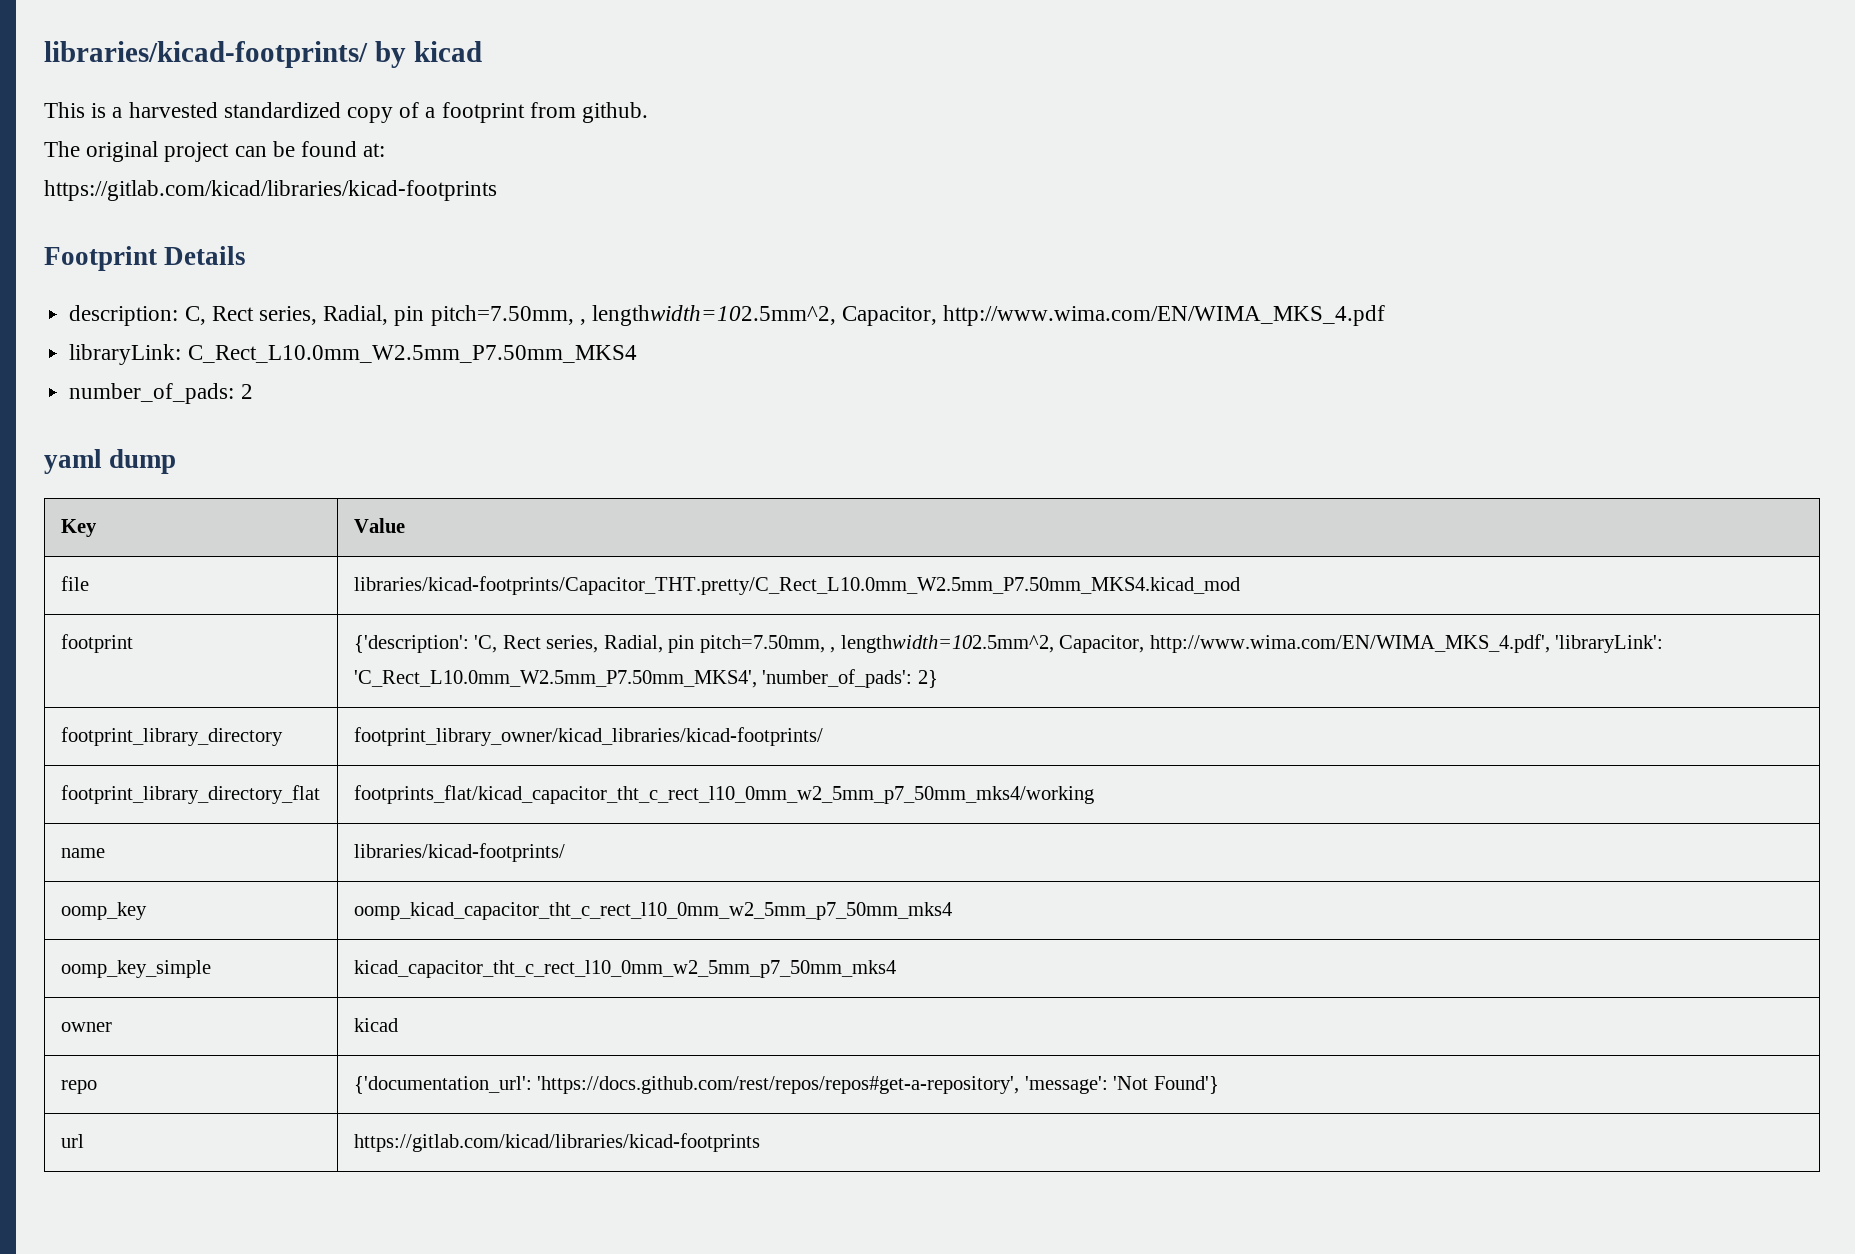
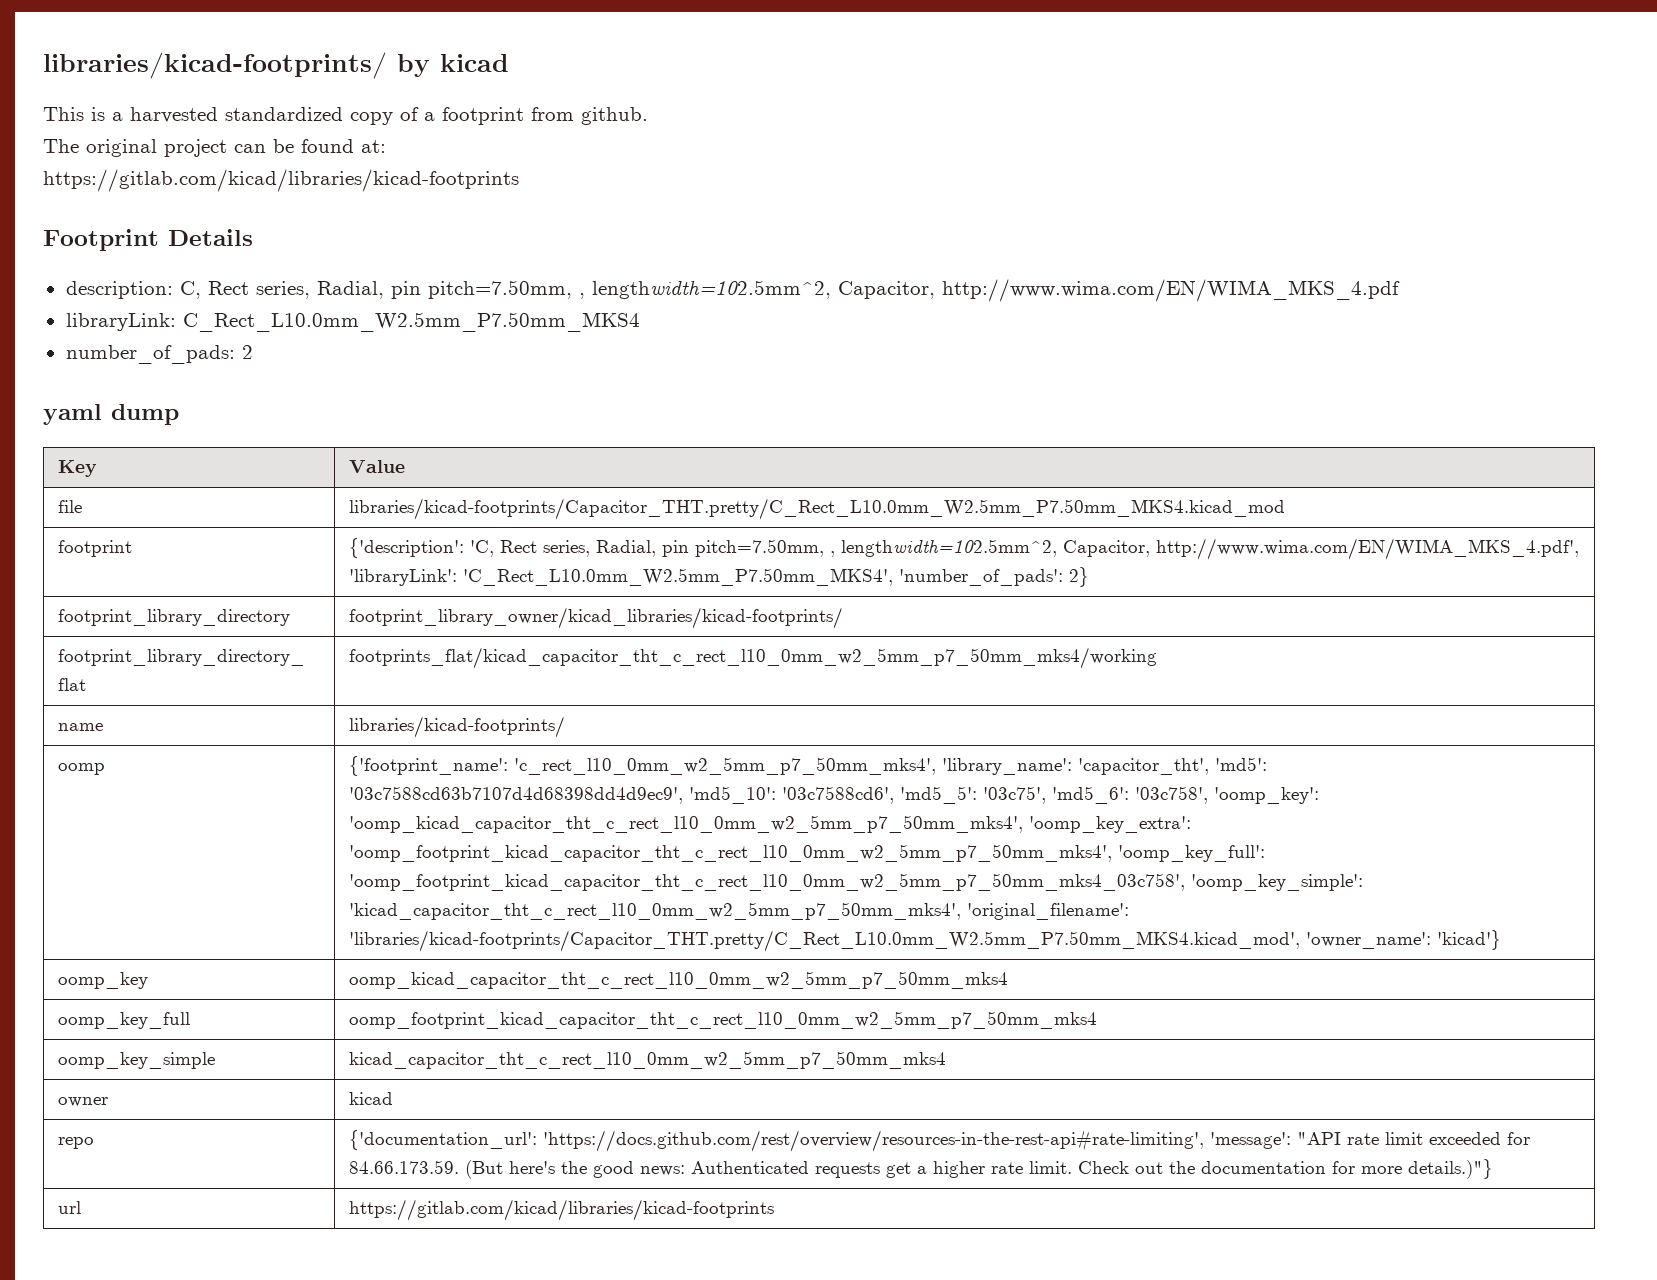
(565, 852) none -> [57,763,105,775] [348,756,1267,776] [348,786,1319,804] [348,815,1191,833] [348,844,1265,862] [348,873,1363,891] [348,902,1129,920] [348,930,1501,952] // oomp | {'footprint_name': 'c_rect_l10_0mm_w2_5mm_p7_50mm_mks4', 'library_name': 'capacitor_tht', 'md5': '03c7588cd63b7107d4d68398dd4d9ec9', 'md5_10': '03c7588cd6', 'md5_5': '03c75', 'md5_6': '03c758', 'oomp_key': 'oomp_kicad_capacitor_tht_c_rect_l10_0mm_w2_5mm_p7_50mm_mks4', 'oomp_key_extra': 'oomp_footprint_kicad_capacitor_tht_c_rect_l10_0mm_w2_5mm_p7_50mm_mks4', 'oomp_key_full': 'oomp_footprint_kicad_capacitor_tht_c_rect_l10_0mm_w2_5mm_p7_50mm_mks4_03c758', 'oomp_key_simple': 'kicad_capacitor_tht_c_rect_l10_0mm_w2_5mm_p7_50mm_mks4', 'original_filename': 'libraries/kicad-footprints/Capacitor_THT.pretty/C_Rect_L10.0mm_W2.5mm_P7.50mm_MKS4.kicad_mod', 'owner_name': 'kicad'}
(952, 911) none -> [57,1012,190,1029] [348,1011,1097,1029] // oomp_key_full | oomp_footprint_kicad_capacitor_tht_c_rect_l10_0mm_w2_5mm_p7_50mm_mks4
[537,1076,1219,1094] 'https://docs.github.com/rest/repos/repos#get-a-repository', 'message': 'Not Found'} -> [542,1130,1530,1152] [348,1159,1493,1179] 'https://docs.github.com/rest/overview/resources-in-the-rest-api#rate-limiting', 'message': "API rate limit exceeded for 84.66.173.59. (But here's the good news: Authenticated requests get a higher rate limit. Check out the documentation for more details.)"}

